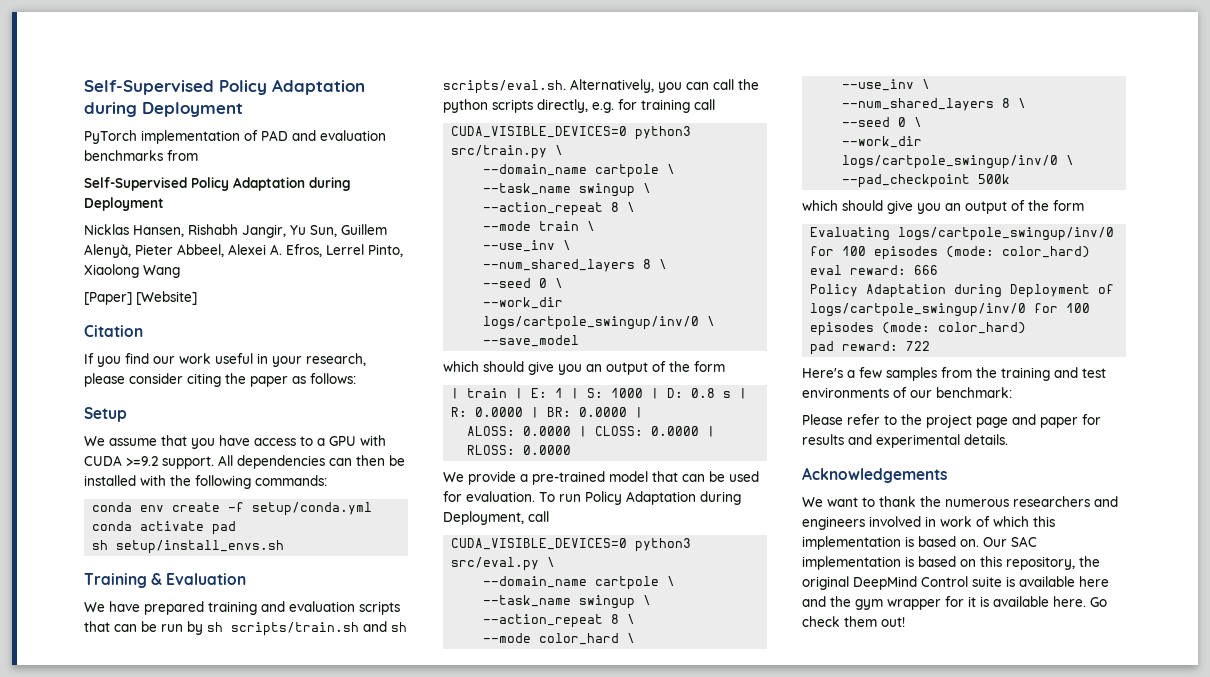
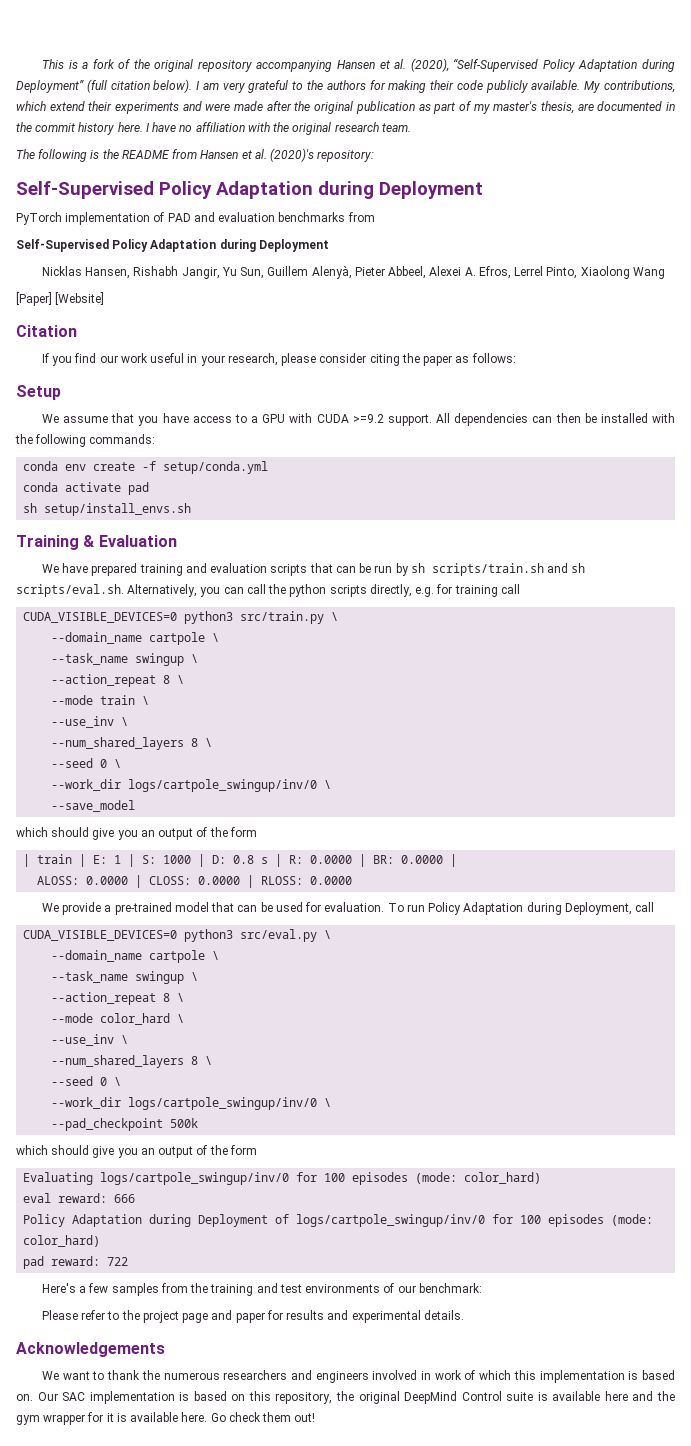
(84, 87) none -> [41,58,675,72] [16,79,675,93] [16,101,675,114] [16,122,411,135] [16,148,375,162] This is a fork of the original repository accompanying Hansen et al. (2020), “Self-Supervised Policy Adaptation during Deployment” (full citation below). I am very grateful to the authors for making their code publicly available. My contributions, which extend their experiments and were made after the original publication as part of my master's thesis, are documented in the commit history here. I have no affiliation with the original research team. // The following is the README from Hansen et al. (2020)'s repository: //

